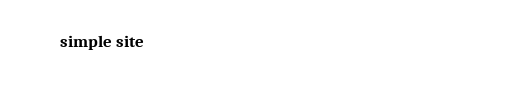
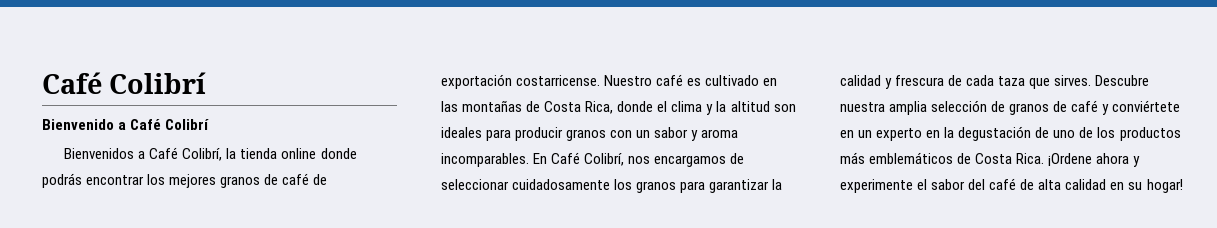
[60,35,145,50] simple site -> [42,72,207,94] [42,119,210,130] [64,147,357,161] [42,173,328,188] [441,74,778,89] [441,100,796,115] [441,127,739,141] [441,152,745,167] [441,179,783,193] [840,75,1150,89] [840,100,1181,115] [840,126,1181,141] [840,152,1141,167] [840,178,1183,193] Café Colibrí // Bienvenido a Café Colibrí // Bienvenidos a Café Colibrí, la tienda online donde podrás encontrar los mejores granos de café de exportación costarricense. Nuestro café es cultivado en las montañas de Costa Rica, donde el clima y la altitud son ideales para producir granos con un sabor y aroma incomparables. En Café Colibrí, nos encargamos de seleccionar cuidadosamente los granos para garantizar la calidad y frescura de cada taza que sirves. Descubre nuestra amplia selección de granos de café y conviértete en un experto en la degustación de uno de los productos más emblemáticos de Costa Rica. ¡Ordene ahora y experimente el sabor del café de alta calidad en su hogar!

